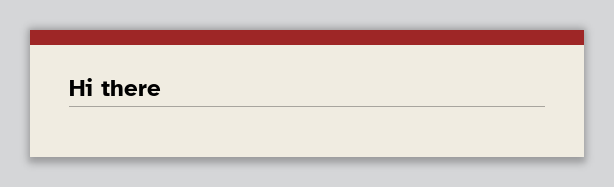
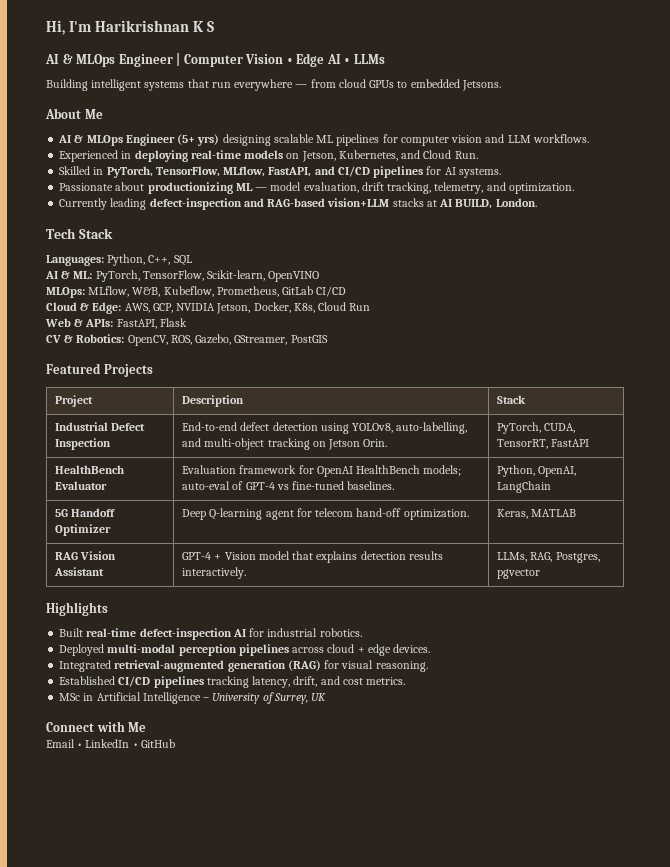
[69,78,161,96] Hi there -> [46,20,215,35] [45,53,385,67] [46,79,501,91] [45,108,103,119] [58,134,589,146] [59,150,478,162] [59,166,501,178] [59,182,574,194] [59,198,537,210] [46,228,113,239] [46,254,192,266] [45,270,320,282] [46,286,347,298] [46,302,371,314] [45,318,187,329] [46,334,328,346] [46,363,153,377] [55,395,94,407] [182,395,245,407] [497,395,527,404] [55,422,146,431] [55,438,112,450] [182,422,468,434] [182,438,388,450] [497,422,576,434] [497,439,590,449] [55,465,125,474] [55,481,108,490] [182,465,462,477] [182,481,395,490] [497,465,577,477] [497,481,552,493] [55,508,116,517] [55,524,112,536] [182,508,469,520] [497,509,577,519] [55,551,117,560] [54,567,105,576] [182,551,443,563] [182,567,247,579] [497,552,600,563] [497,569,541,579] [46,602,108,616] [59,628,362,640] [59,644,431,656] [59,660,428,672] [59,676,406,688] [59,692,327,704] [46,721,147,732] [46,739,175,748] Hi, I'm Harikrishnan K S // AI & MLOps Engineer | Computer Vision • Edge AI • LLMs // Building intelligent systems that run everywhere — from cloud GPUs to embedded Jetsons. // About Me // AI & MLOps Engineer (5+ yrs) designing scalable ML pipelines for computer vision and LLM workflows. // Experienced in deploying real-time models on Jetson, Kubernetes, and Cloud Run. // Skilled in PyTorch, TensorFlow, MLflow, FastAPI, and CI/CD pipelines for AI systems. // Passionate about productionizing ML — model evaluation, drift tracking, telemetry, and optimization. // Currently leading defect-inspection and RAG-based vision+LLM stacks at AI BUILD, London. // Tech Stack // Languages: Python, C++, SQL // AI & ML: PyTorch, TensorFlow, Scikit-learn, OpenVINO // MLOps: MLflow, W&B, Kubeflow, Prometheus, GitLab CI/CD // Cloud & Edge: AWS, GCP, NVIDIA Jetson, Docker, K8s, Cloud Run // Web & APIs: FastAPI, Flask // CV & Robotics: OpenCV, ROS, Gazebo, GStreamer, PostGIS // Featured Projects // Project | Description | Stack // Industrial Defect Inspection | End-to-end defect detection using YOLOv8, auto-labelling, and multi-object tracking on Jetson Orin. | PyTorch, CUDA, TensorRT, FastAPI // HealthBench Evaluator | Evaluation framework for OpenAI HealthBench models; auto-eval of GPT-4 vs fine-tuned baselines. | Python, OpenAI, LangChain // 5G Handoff Optimizer | Deep Q-learning agent for telecom hand-off optimization. | Keras, MATLAB // RAG Vision Assistant | GPT-4 + Vision model that explains detection results interactively. | LLMs, RAG, Postgres, pgvector // Highlights // Built real-time defect-inspection AI for industrial robotics. // Deployed multi-modal perception pipelines across cloud + edge devices. // Integrated retrieval-augmented generation (RAG) for visual reasoning. // Established CI/CD pipelines tracking latency, drift, and cost metrics. // MSc in Artificial Intelligence – University of Surrey, UK // Connect with Me // Email • LinkedIn • GitHub

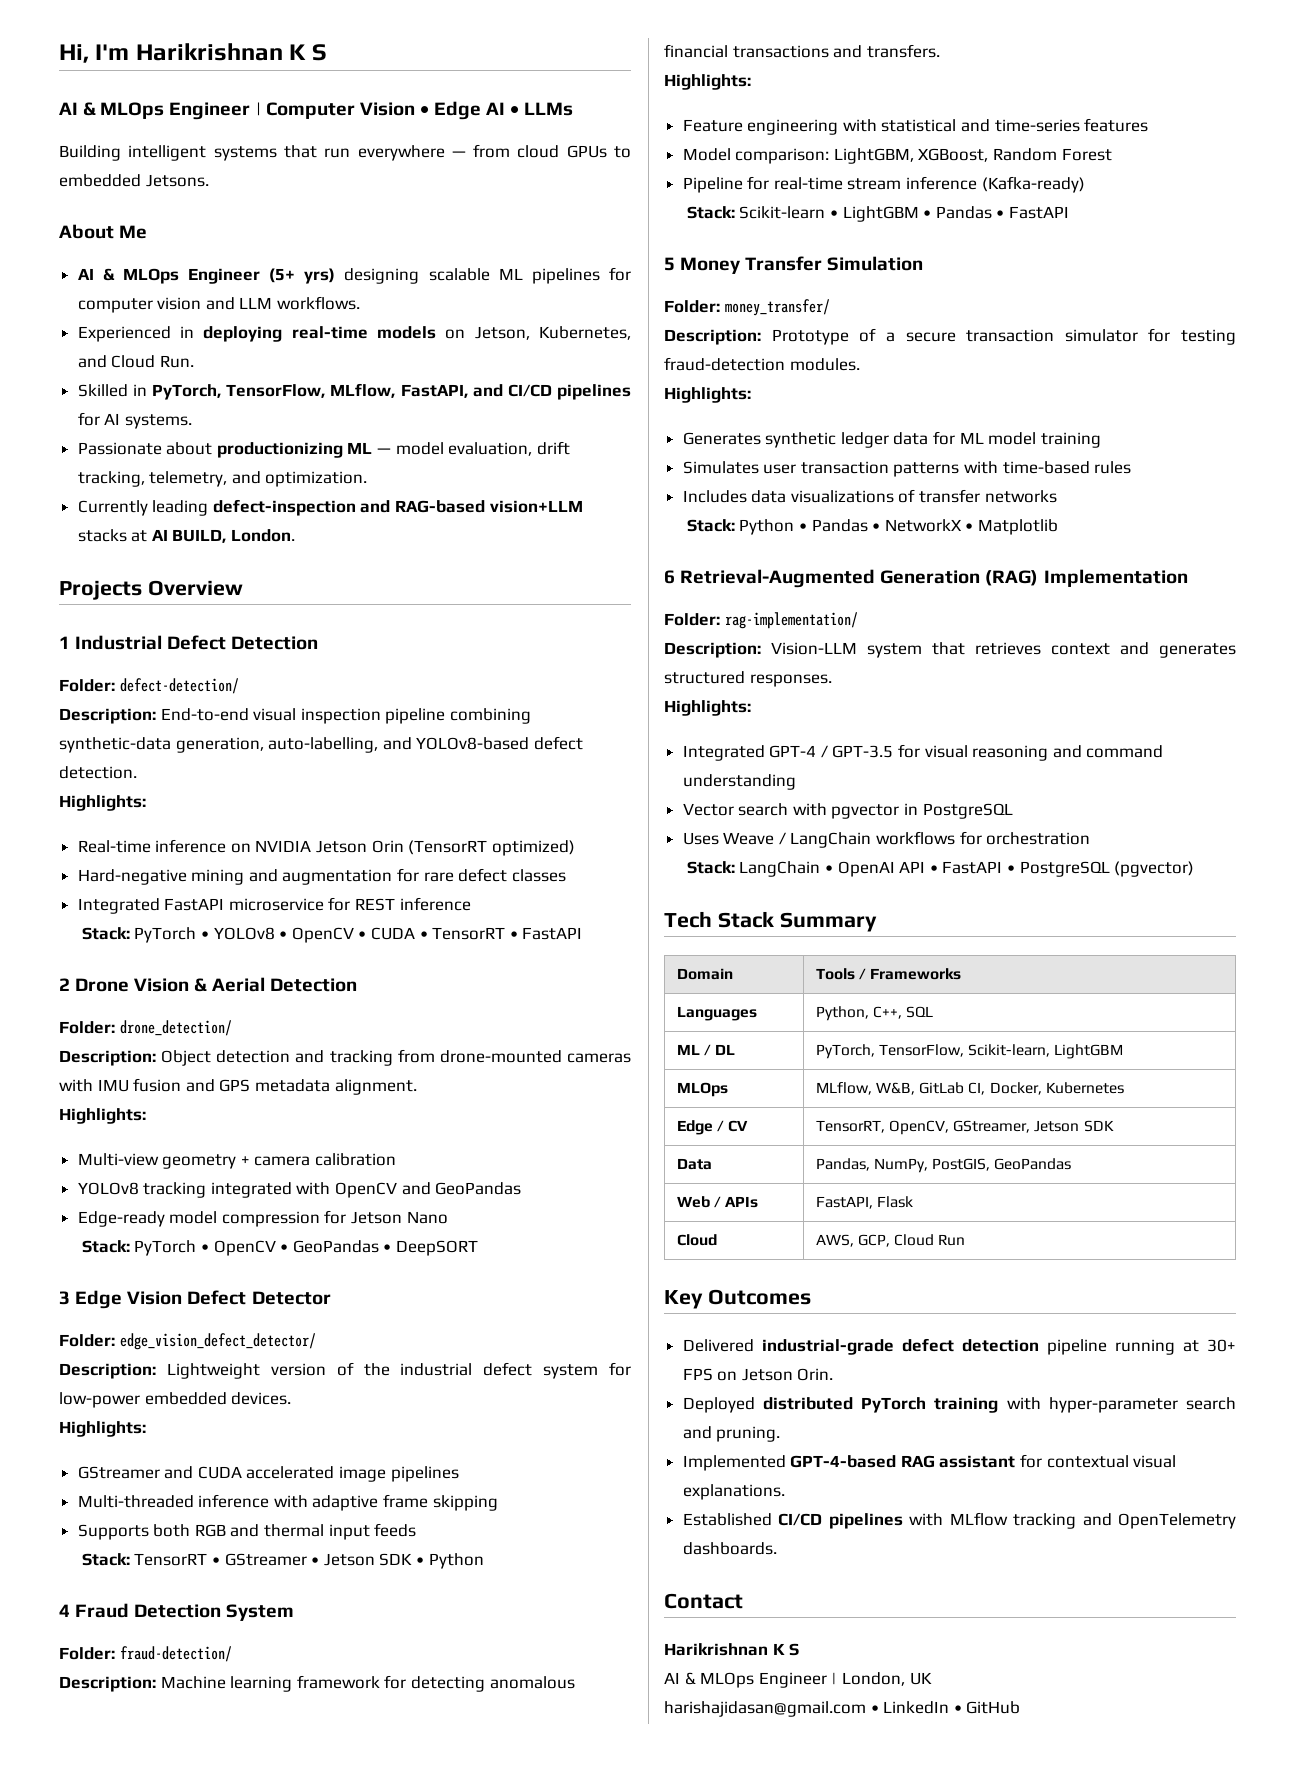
[46,228,113,239] [46,254,192,266] [45,270,320,282] [46,286,347,298] [46,302,371,314] [45,318,187,329] [46,334,328,346] [46,363,153,377] [55,395,94,407] [182,395,245,407] [497,395,527,404] [55,422,146,431] [55,438,112,450] [182,422,468,434] [182,438,388,450] [497,422,576,434] [497,439,590,449] [55,465,125,474] [55,481,108,490] [182,465,462,477] [182,481,395,490] [497,465,577,477] [497,481,552,493] [55,508,116,517] [55,524,112,536] [182,508,469,520] [497,509,577,519] [55,551,117,560] [54,567,105,576] [182,551,443,563] [182,567,247,579] [497,552,600,563] [497,569,541,579] [46,602,108,616] [59,628,362,640] [59,644,431,656] [59,660,428,672] [59,676,406,688] [59,692,327,704] [46,721,147,732] [46,739,75,748] Tech Stack // Languages: Python, C++, SQL // AI & ML: PyTorch, TensorFlow, Scikit-learn, OpenVINO // MLOps: MLflow, W&B, Kubeflow, Prometheus, GitLab CI/CD // Cloud & Edge: AWS, GCP, NVIDIA Jetson, Docker, K8s, Cloud Run // Web & APIs: FastAPI, Flask // CV & Robotics: OpenCV, ROS, Gazebo, GStreamer, PostGIS // Featured Projects // Project | Description | Stack // Industrial Defect Inspection | End-to-end defect detection using YOLOv8, auto-labelling, and multi-object tracking on Jetson Orin. | PyTorch, CUDA, TensorRT, FastAPI // HealthBench Evaluator | Evaluation framework for OpenAI HealthBench models; auto-eval of GPT-4 vs fine-tuned baselines. | Python, OpenAI, LangChain // 5G Handoff Optimizer | Deep Q-learning agent for telecom hand-off optimization. | Keras, MATLAB // RAG Vision Assistant | GPT-4 + Vision model that explains detection results interactively. | LLMs, RAG, Postgres, pgvector // Highlights // Built real-time defect-inspection AI for industrial robotics. // Deployed multi-modal perception pipelines across cloud + edge devices. // Integrated retrieval-augmented generation (RAG) for visual reasoning. // Established CI/CD pipelines tracking latency, drift, and cost metrics. // MSc in Artificial Intelligence – University of Surrey, UK // Connect with Me // Email -> [59,580,243,600] [59,635,319,650] [59,678,239,694] [59,708,531,724] [59,736,583,753] [59,766,137,779] [59,795,146,811] [77,839,575,856] [77,868,566,885] [77,897,471,914] [81,927,583,943] [59,977,357,992] [59,1020,232,1036] [59,1049,632,1066] [59,1078,417,1095] [59,1108,146,1124] [77,1153,397,1169] [77,1182,522,1198] [77,1210,448,1227] [81,1240,478,1256] [59,1290,331,1309] [59,1333,316,1350] [59,1362,631,1379] [59,1392,292,1408] [59,1421,146,1437] [77,1466,459,1482] [77,1494,498,1511] [77,1523,417,1540] [81,1553,484,1569] [59,1603,295,1621] [59,1646,232,1662] [59,1675,575,1692] [664,44,940,58] [664,74,751,90] [682,118,1149,135] [682,148,1112,164] [682,176,1085,193] [686,206,1069,222] [664,256,924,274] [664,299,830,316] [664,328,1236,345] [664,357,860,371] [664,387,751,403] [682,431,1101,448] [682,461,1132,477] [682,489,1057,503] [686,519,1058,535] [664,569,1188,588] [664,612,858,629] [664,642,1236,658] [664,671,832,687] [664,700,751,716] [682,744,1164,761] [682,774,796,790] [682,803,1013,819] [682,831,1091,848] [686,861,1195,877] [664,911,877,932] [676,968,733,980] [815,968,962,980] [676,1006,757,1021] [815,1006,934,1021] [676,1044,736,1056] [815,1044,1124,1059] [676,1082,728,1097] [815,1082,1124,1095] [676,1120,749,1135] [815,1120,1114,1135] [676,1158,712,1170] [815,1158,1072,1173] [676,1196,759,1208] [815,1196,913,1209] [676,1234,717,1246] [815,1234,966,1247] [664,1289,811,1309] [682,1338,1236,1355] [682,1368,834,1381] [682,1397,1236,1413] [682,1426,781,1442] [682,1454,1177,1471] [682,1484,785,1500] [682,1512,1236,1529] [682,1542,777,1555] [664,1593,743,1609] [664,1643,800,1656] [664,1672,932,1688] [664,1701,866,1717] Projects Overview // 1 Industrial Defect Detection // Folder: defect-detection/ // Description: End-to-end visual inspection pipeline combining synthetic-data generation, auto-labelling, and YOLOv8-based defect detection. // Highlights: // Real-time inference on NVIDIA Jetson Orin (TensorRT optimized) // Hard-negative mining and augmentation for rare defect classes // Integrated FastAPI microservice for REST inference // Stack: PyTorch • YOLOv8 • OpenCV • CUDA • TensorRT • FastAPI // 2 Drone Vision & Aerial Detection // Folder: drone_detection/ // Description: Object detection and tracking from drone-mounted cameras with IMU fusion and GPS metadata alignment. // Highlights: // Multi-view geometry + camera calibration // YOLOv8 tracking integrated with OpenCV and GeoPandas // Edge-ready model compression for Jetson Nano // Stack: PyTorch • OpenCV • GeoPandas • DeepSORT // 3 Edge Vision Defect Detector // Folder: edge_vision_defect_detector/ // Description: Lightweight version of the industrial defect system for low-power embedded devices. // Highlights: // GStreamer and CUDA accelerated image pipelines // Multi-threaded inference with adaptive frame skipping // Supports both RGB and thermal input feeds // Stack: TensorRT • GStreamer • Jetson SDK • Python // 4 Fraud Detection System // Folder: fraud-detection/ // Description: Machine learning framework for detecting anomalous financial transactions and transfers. // Highlights: // Feature engineering with statistical and time-series features // Model comparison: LightGBM, XGBoost, Random Forest // Pipeline for real-time stream inference (Kafka-ready) // Stack: Scikit-learn • LightGBM • Pandas • FastAPI // 5 Money Transfer Simulation // Folder: money_transfer/ // Description: Prototype of a secure transaction simulator for testing fraud-detection modules. // Highlights: // Generates synthetic ledger data for ML model training // Simulates user transaction patterns with time-based rules // Includes data visualizations of transfer networks // Stack: Python • Pandas • NetworkX • Matplotlib // 6 Retrieval-Augmented Generation (RAG) Implementation // Folder: rag-implementation/ // Description: Vision-LLM system that retrieves context and generates structured responses. // Highlights: // Integrated GPT-4 / GPT-3.5 for visual reasoning and command understanding // Vector search with pgvector in PostgreSQL // Uses Weave / LangChain workflows for orchestration // Stack: LangChain • OpenAI API • FastAPI • PostgreSQL (pgvector) // Tech Stack Summary // Domain | Tools / Frameworks // Languages | Python, C++, SQL // ML / DL | PyTorch, TensorFlow, Scikit-learn, LightGBM // MLOps | MLflow, W&B, GitLab CI, Docker, Kubernetes // Edge / CV | TensorRT, OpenCV, GStreamer, Jetson SDK // Data | Pandas, NumPy, PostGIS, GeoPandas // Web / APIs | FastAPI, Flask // Cloud | AWS, GCP, Cloud Run // Key Outcomes // Delivered industrial-grade defect detection pipeline running at 30+ FPS on Jetson Orin. // Deployed distributed PyTorch training with hyper-parameter search and pruning. // Implemented GPT-4-based RAG assistant for contextual visual explanations. // Established CI/CD pipelines with MLflow tracking and OpenTelemetry dashboards. // Contact // Harikrishnan K S // AI & MLOps Engineer | London, UK // harishajidasan@gmail.com

